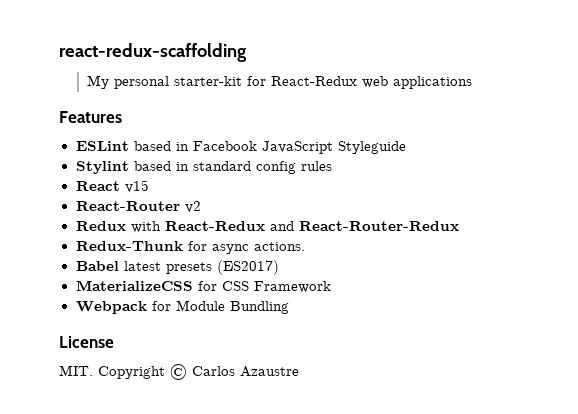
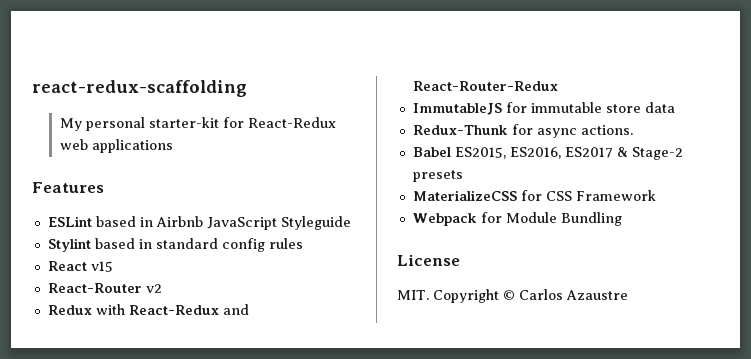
[192,141,257,151] Facebook -> [155,216,203,227] Airbnb
(459, 226) none -> [412,102,675,115] // ImmutableJS for immutable store data
[123,261,161,271] latest -> [454,147,683,160] ES2015, ES2016, ES2017 & Stage-2
[216,260,279,275] (ES2017) -> (463, 176) none

